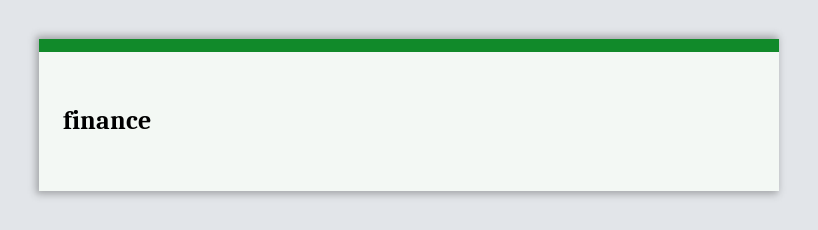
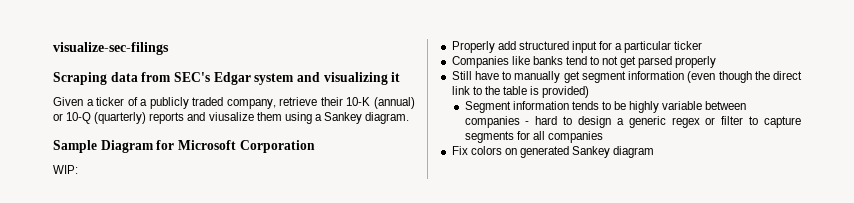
[63,110,151,129] finance -> [53,42,169,55] [53,72,401,85] [53,97,416,109] [53,112,410,124] [53,140,315,153] [53,165,78,174] [451,41,703,53] [451,56,717,68] [451,71,803,83] [451,86,590,98] [464,101,747,113] [464,116,801,128] [464,131,603,143] [451,146,655,158] visualize-sec-filings // Scraping data from SEC's Edgar system and visualizing it // Given a ticker of a publicly traded company, retrieve their 10-K (annual) or 10-Q (quarterly) reports and viusalize them using a Sankey diagram. // Sample Diagram for Microsoft Corporation // WIP: // Properly add structured input for a particular ticker // Companies like banks tend to not get parsed properly // Still have to manually get segment information (even though the direct link to the table is provided) // Segment information tends to be highly variable between companies - hard to design a generic regex or filter to capture segments for all companies // Fix colors on generated Sankey diagram

